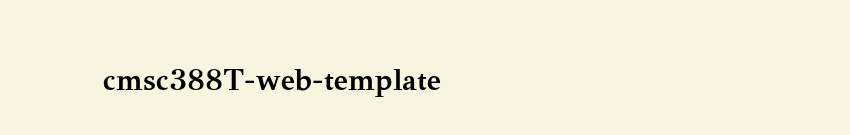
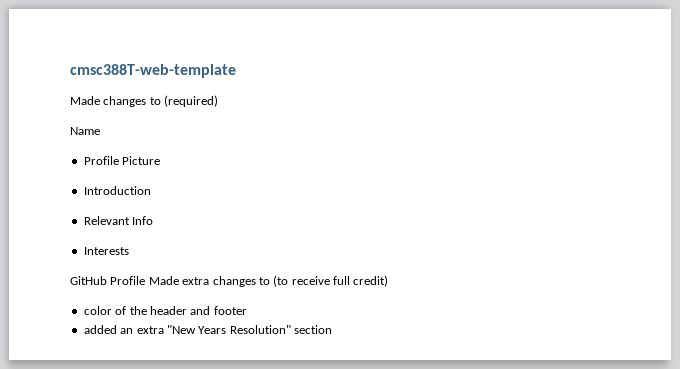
(441, 83) none -> [70,95,219,107] [70,127,100,135] [83,156,161,165] [83,186,151,195] [83,216,154,225] [83,247,129,255] [70,275,389,287] [83,306,247,315] [83,325,332,334] // Made changes to (required) // Name // Profile Picture // Introduction // Relevant Info // Interests // GitHub Profile Made extra changes to (to receive full credit) // color of the header and footer // added an extra "New Years Resolution" section

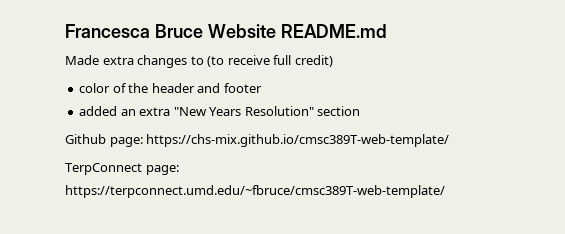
[70,64,236,78] [70,95,219,107] [70,127,100,135] [83,156,161,165] [83,186,151,195] [83,216,154,225] [83,247,129,255] [70,276,146,285] cmsc388T-web-template // Made changes to (required) // Name // Profile Picture // Introduction // Relevant Info // Interests // GitHub Profile -> [65,24,387,38] Francesca Bruce Website README.md //
(332, 329) none -> [65,134,450,147] [65,163,179,175] [65,185,445,198] // Github page: https://chs-mix.github.io/cmsc389T-web-template/ // TerpConnect page: https://terpconnect.umd.edu/~fbruce/cmsc389T-web-template/

